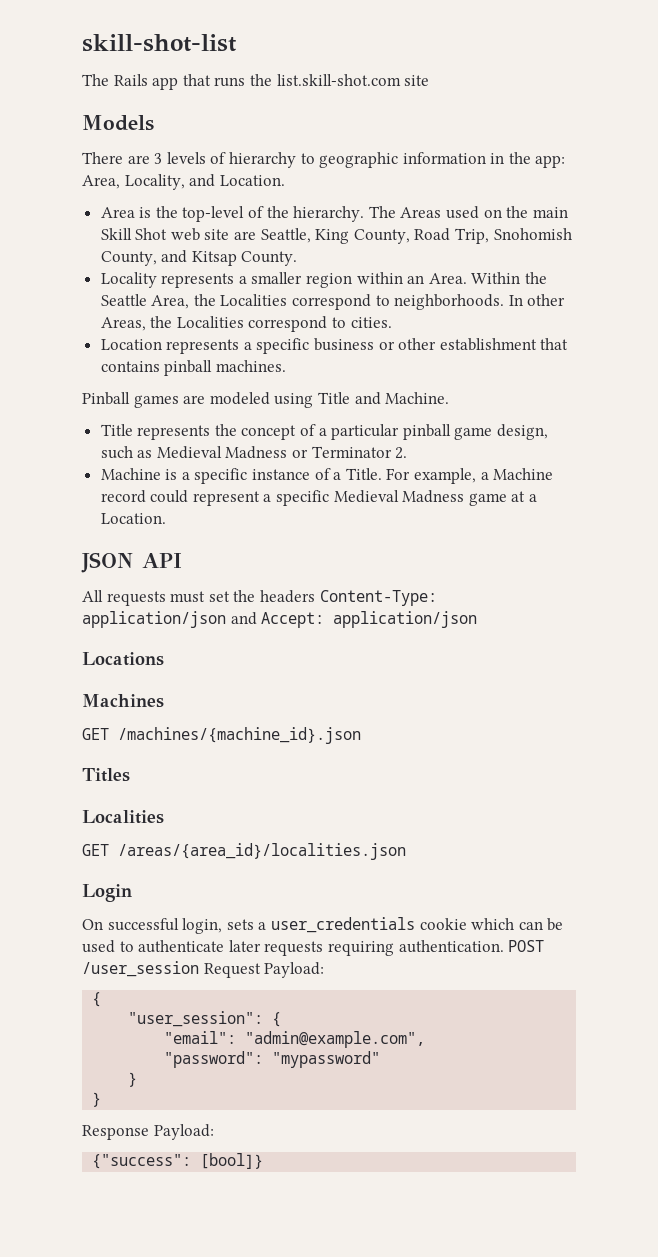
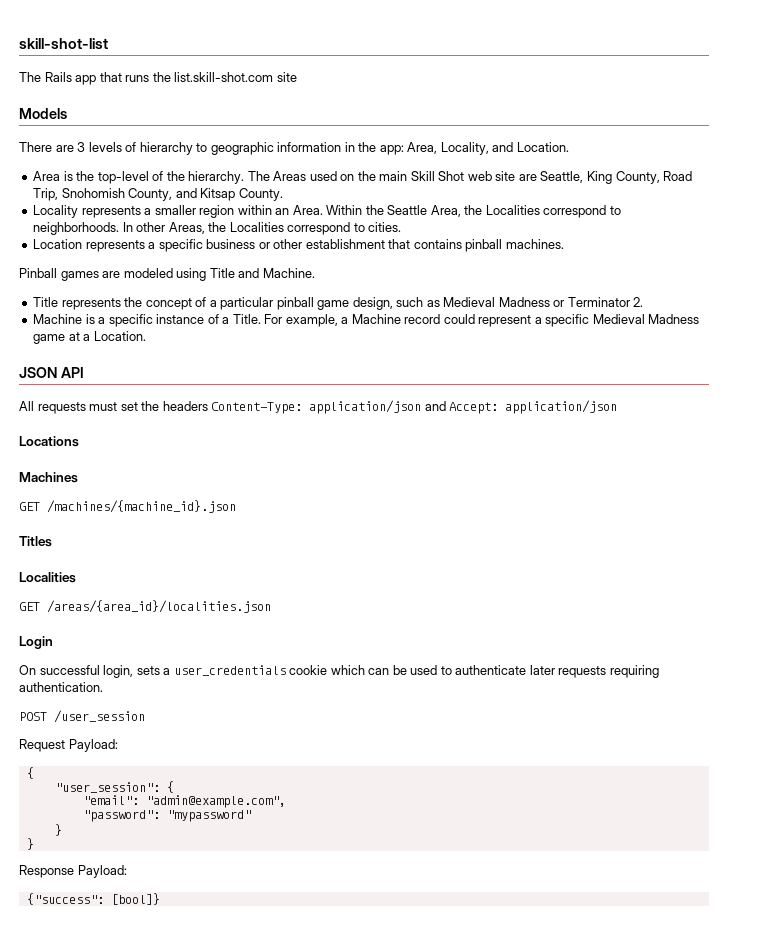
(504, 946) none -> (103, 687) //
(199, 969) none -> (145, 716) //

